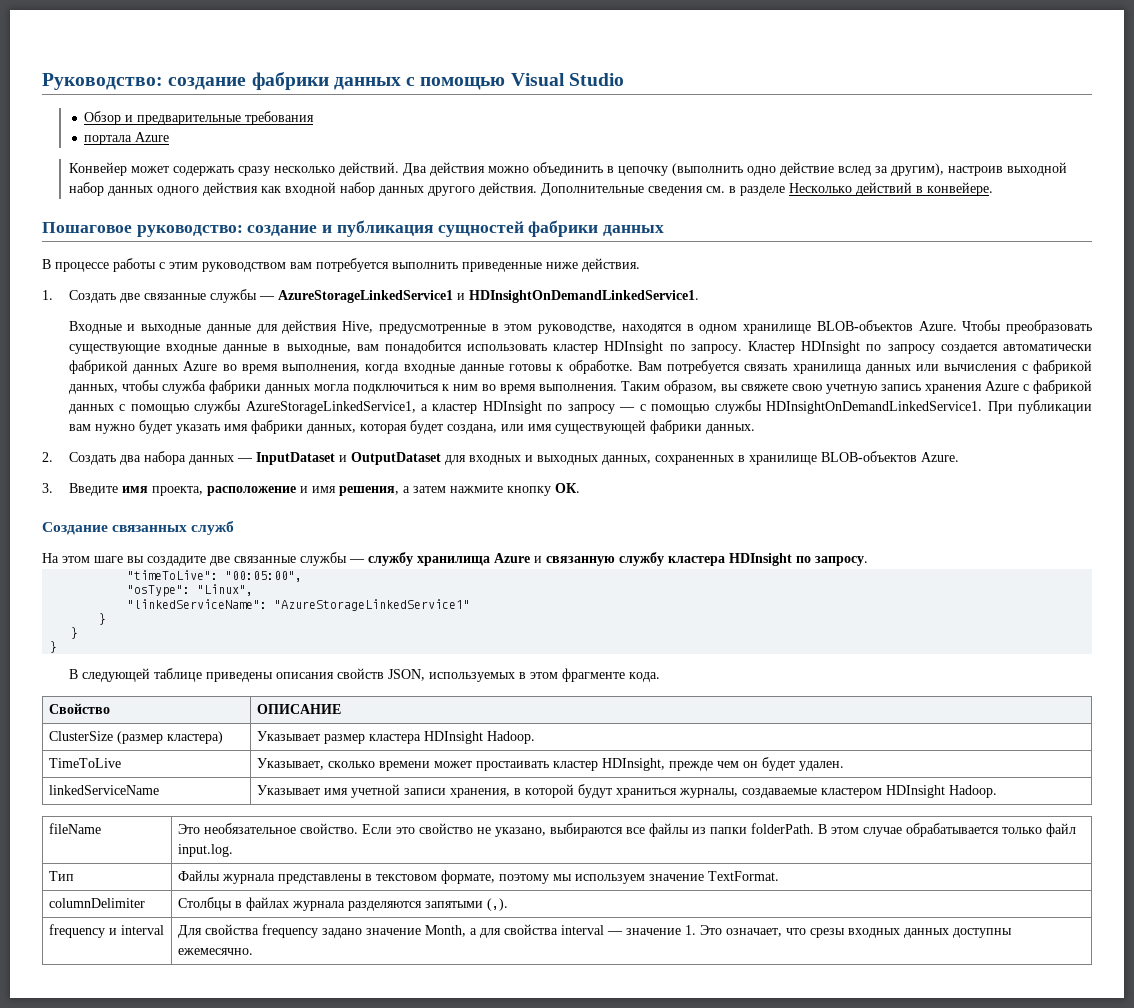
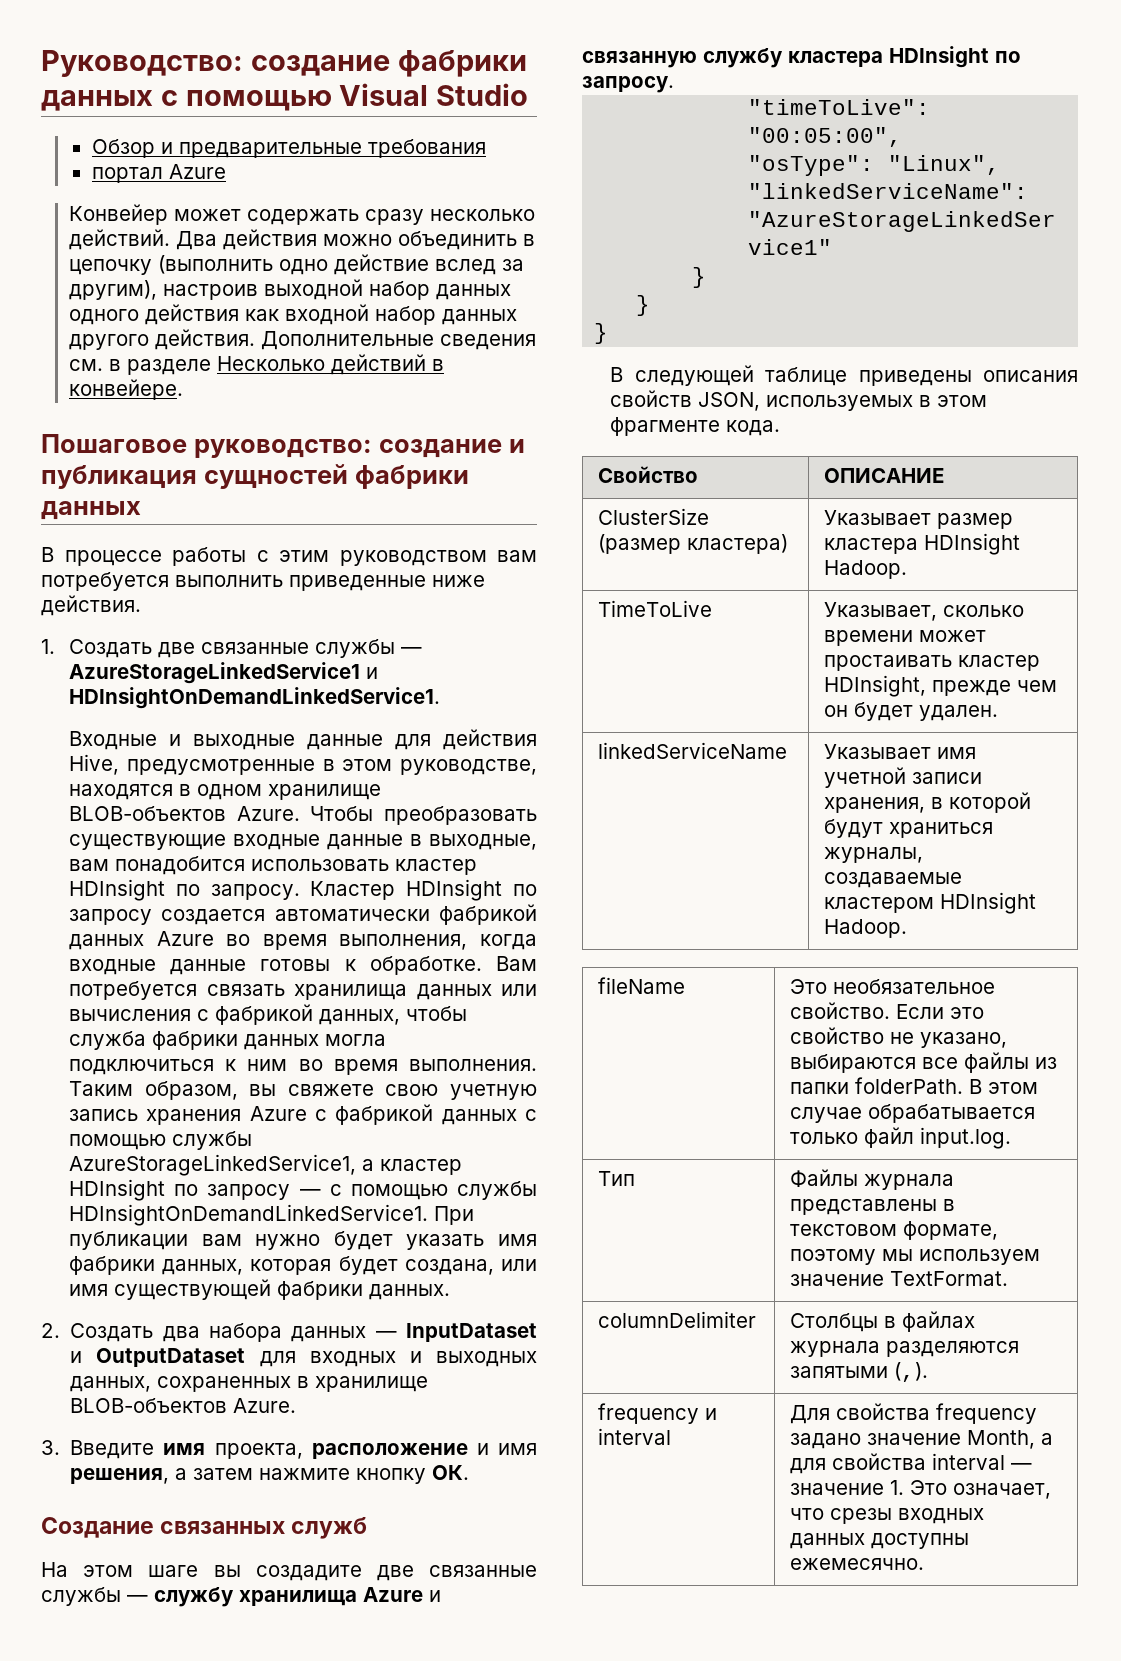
[84,135,133,145] портала -> [91,167,163,183] портал

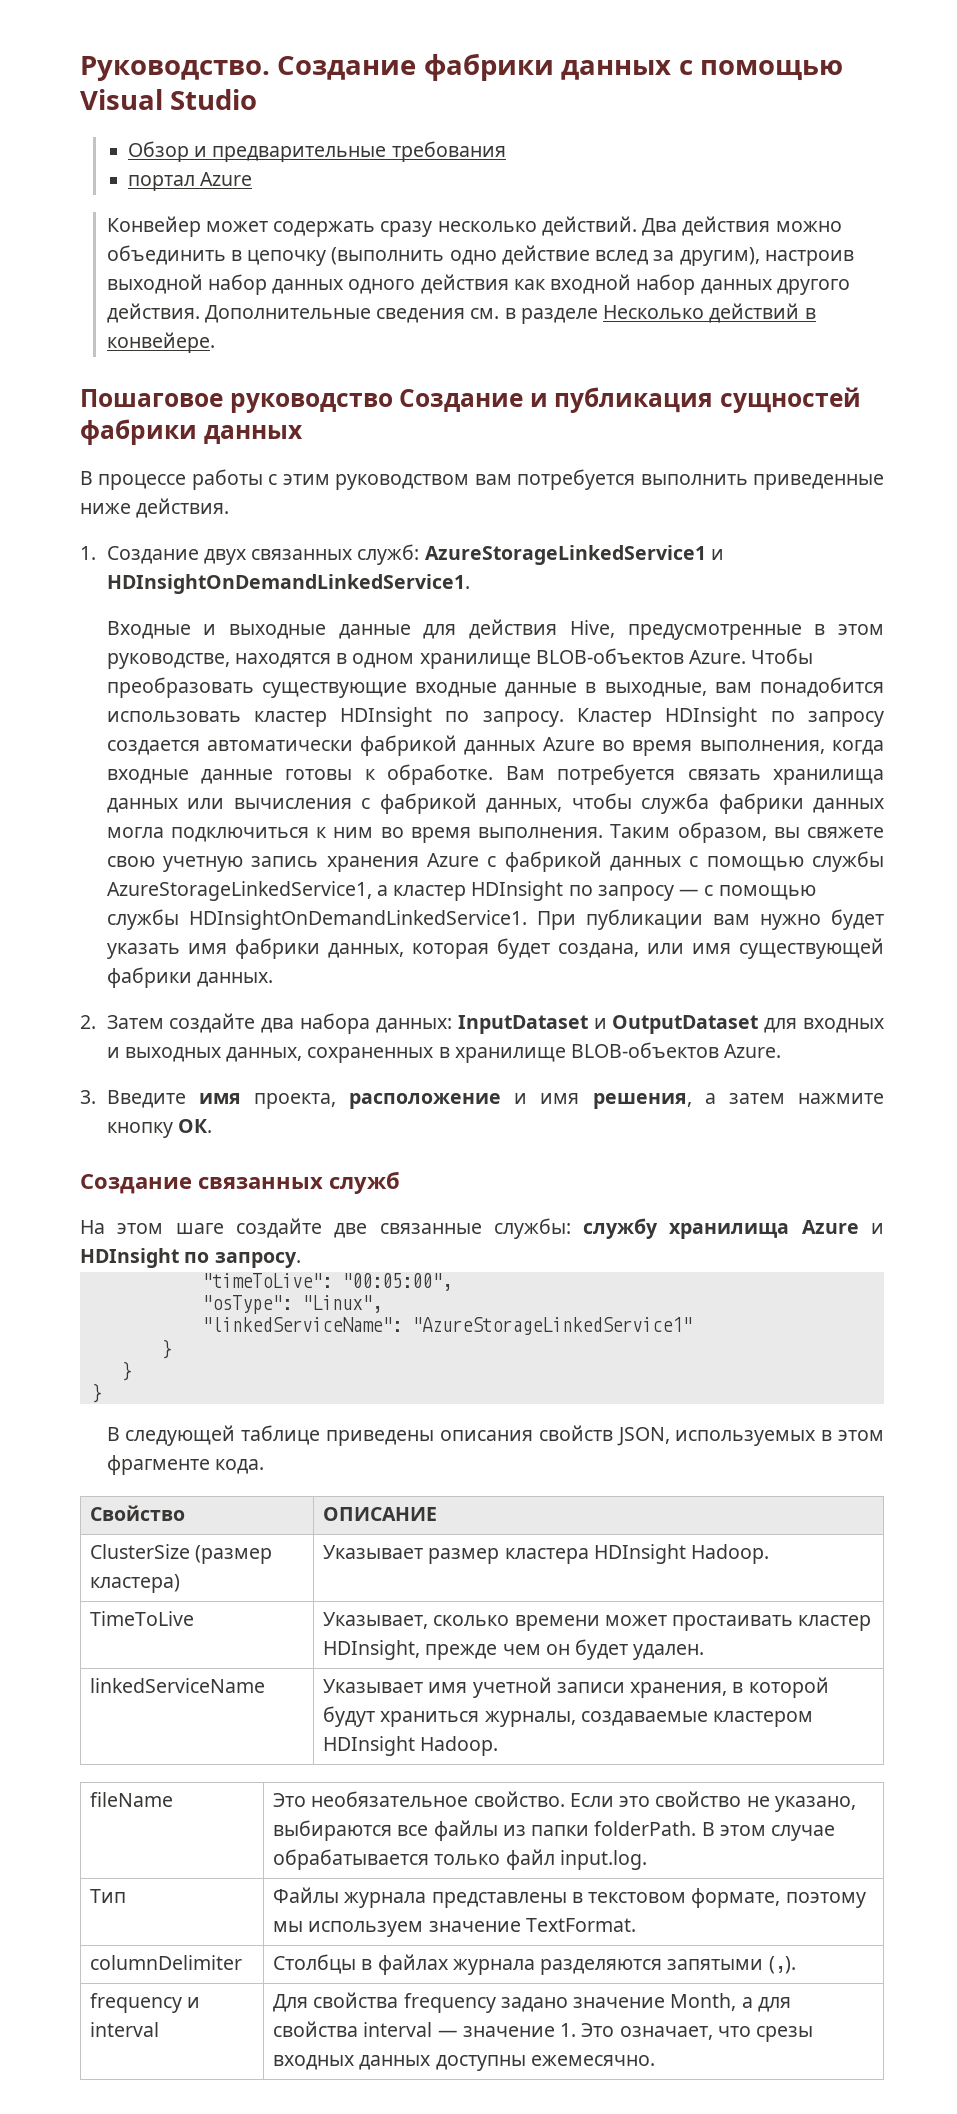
[41,50,390,77] Руководство: создание -> [80,56,417,81] Руководство. Создание
[193,439,502,458] руководство: создание -> [229,389,524,413] руководство Создание
[69,639,423,658] Создать две связанные службы — -> [106,544,420,565] Создание двух связанных служб:
[70,1323,397,1342] Создать два набора данных — -> [106,1013,452,1034] Затем создайте два набора данных:
[213,1565,537,1581] [41,1587,148,1606] вы создадите две связанные службы — -> [235,1218,571,1239] создайте две связанные службы:
[582,48,883,68] связанную службу кластера -> (884, 1228) none

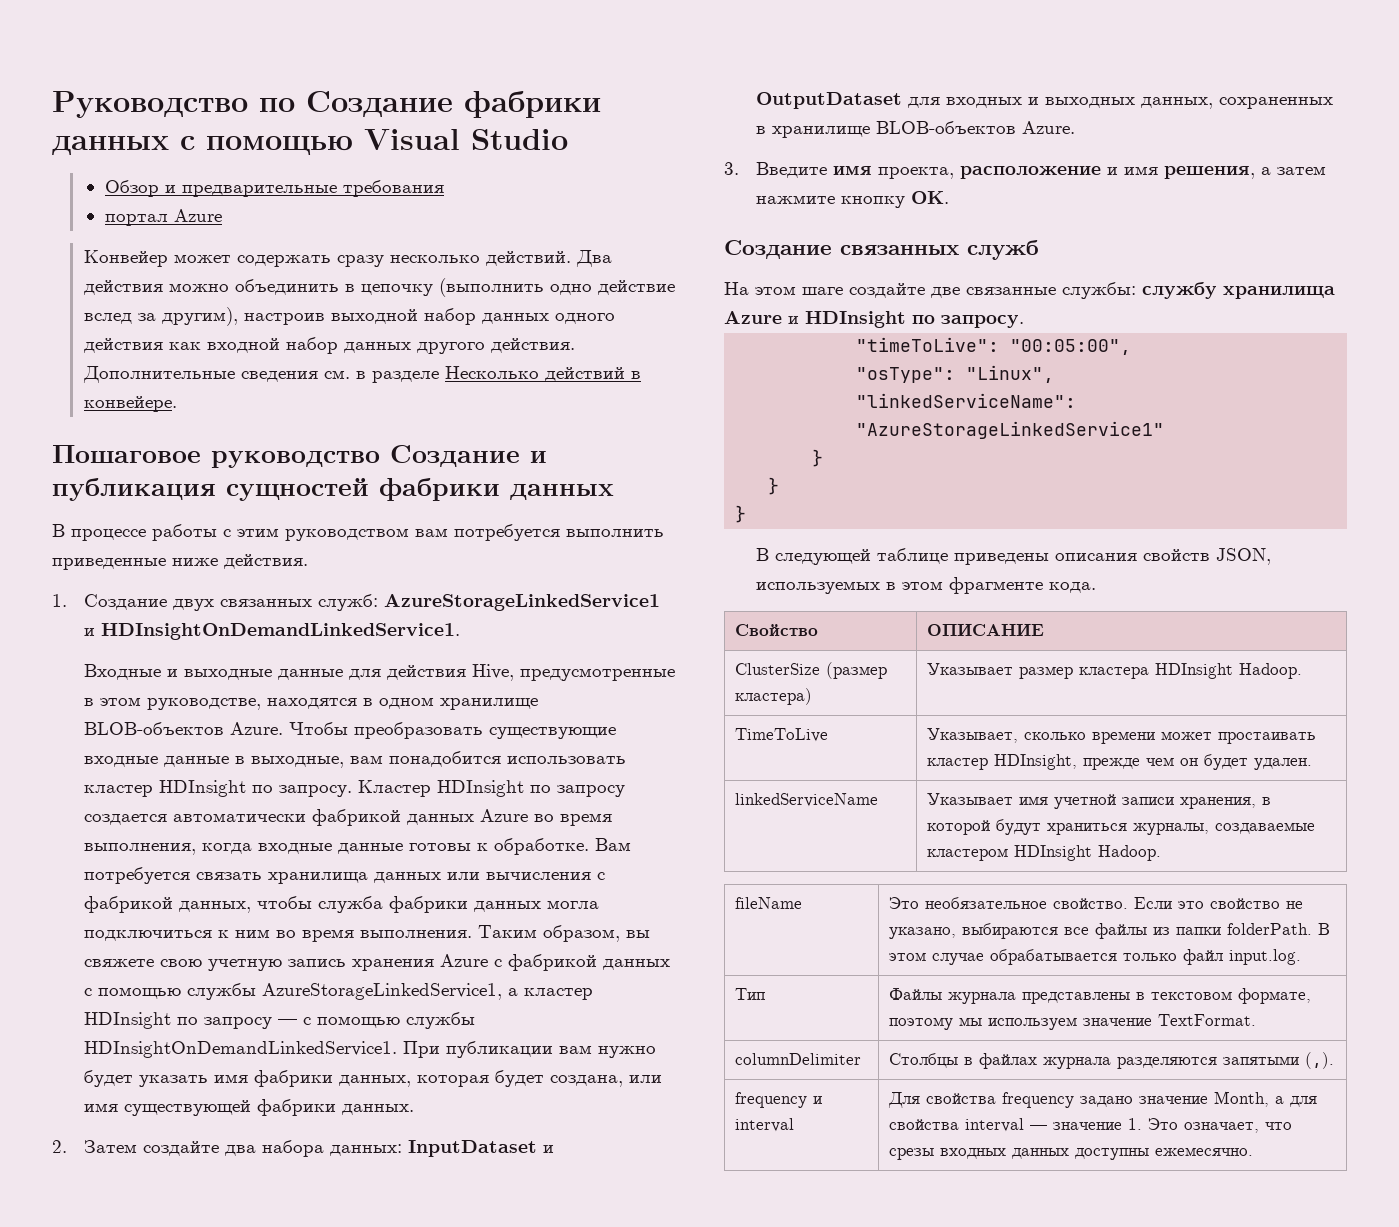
[80,56,270,81] Руководство. -> [52,91,295,118] Руководство по

